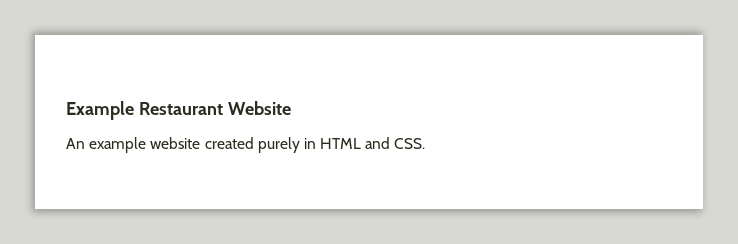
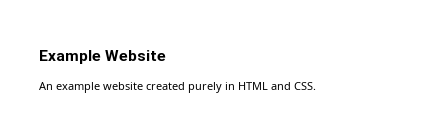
[138,102,223,115] Restaurant -> (101, 57) none

